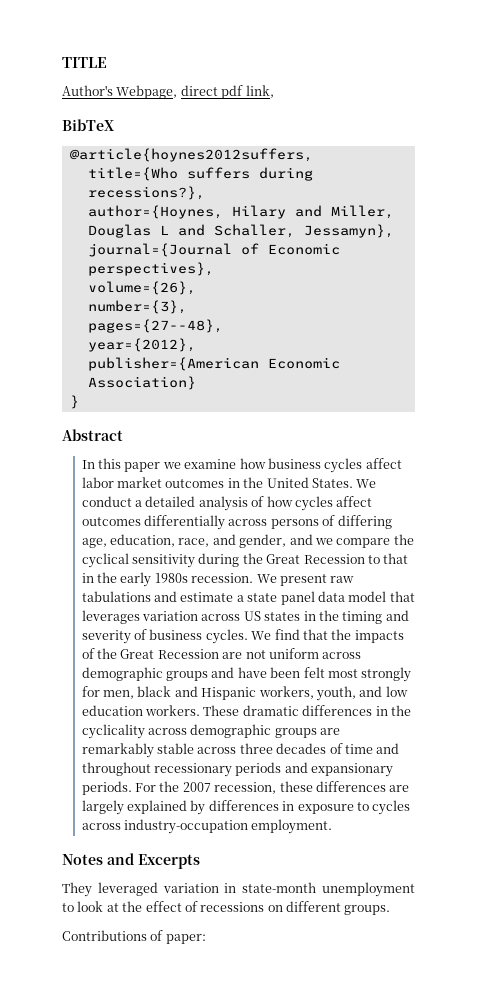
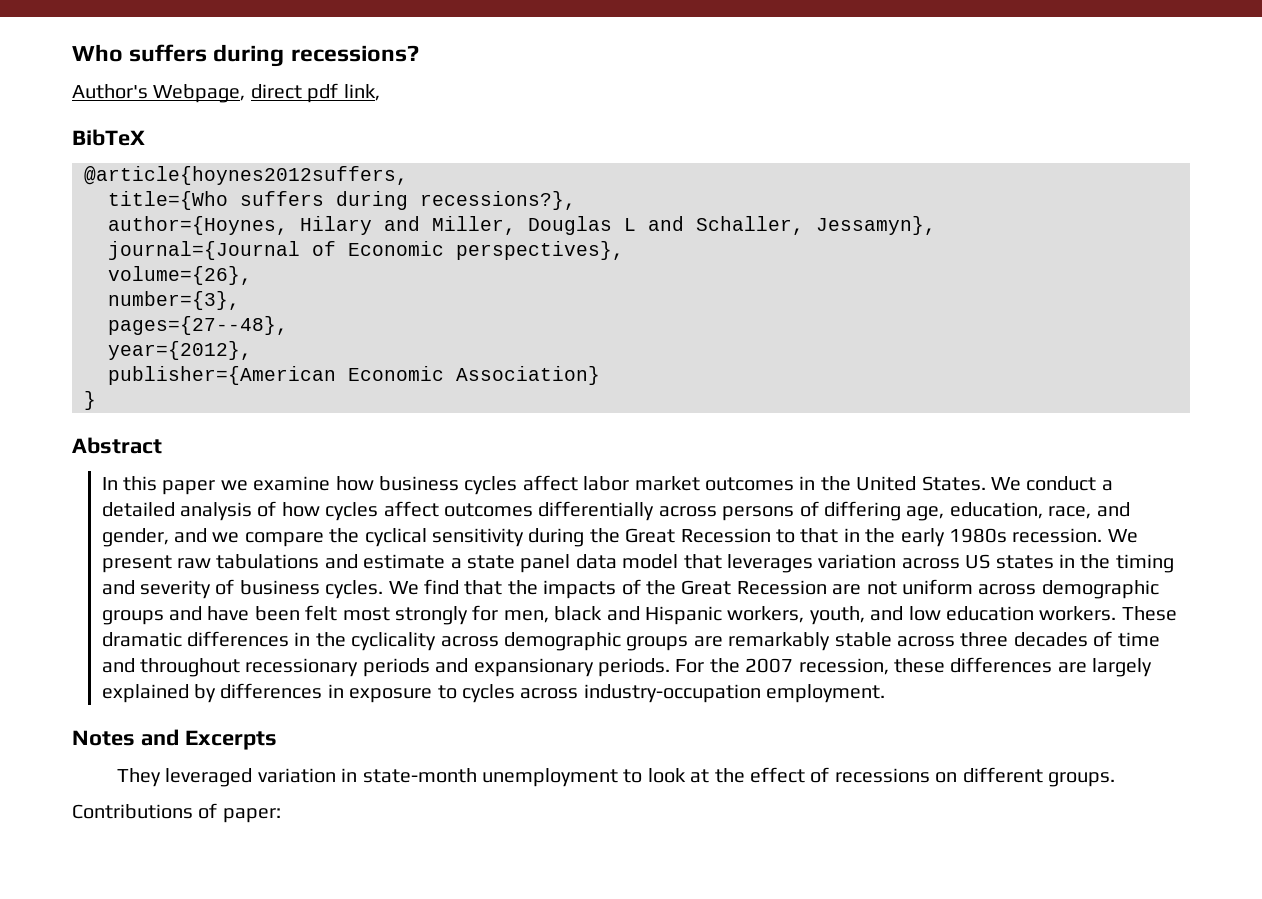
[62,57,107,68] TITLE -> [72,44,419,67] Who suffers during recessions?

